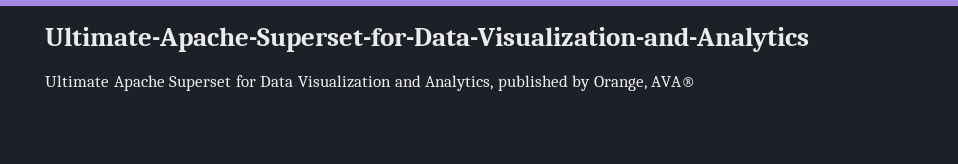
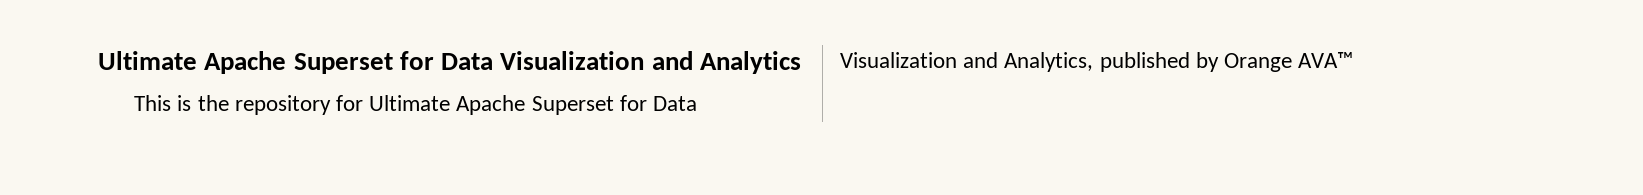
[45,27,809,52] Ultimate-Apache-Superset-for-Data-Visualization-and-Analytics // -> [98,51,802,74] [134,95,363,115] Ultimate Apache Superset for Data Visualization and Analytics // This is the repository for
[593,76,696,91] Orange, AVA® -> [1224,52,1354,72] Orange AVA™

